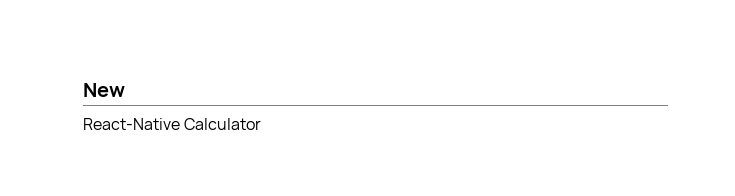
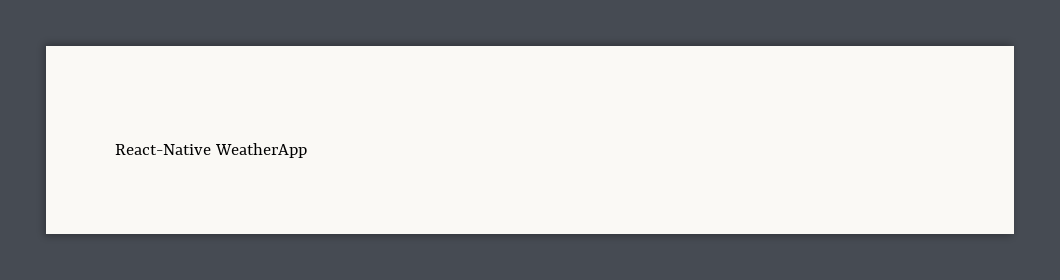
[83,83,125,97] [83,118,262,130] New // React-Native Calculator -> [115,143,307,158] React-Native WeatherApp

